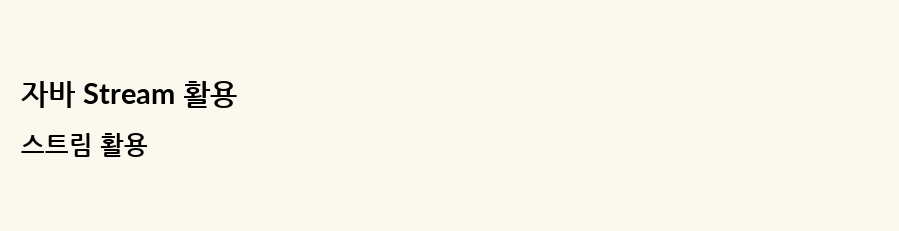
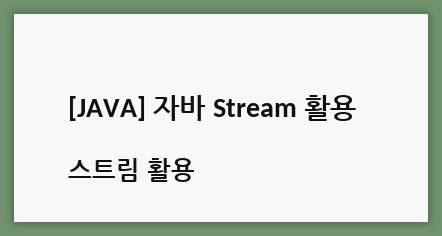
(21, 94) none -> [68,96,146,121] [JAVA]

